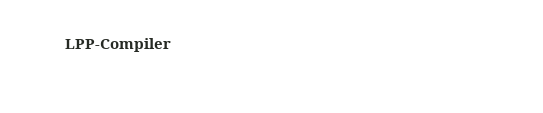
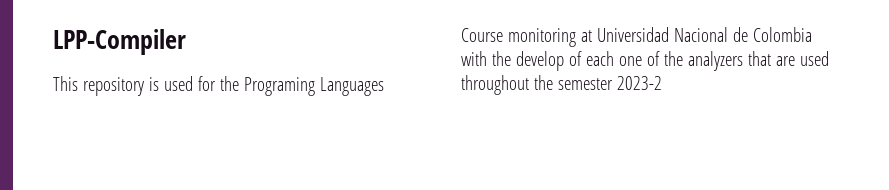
(171, 45) none -> [53,76,384,96] [461,27,812,47] [461,51,829,71] [461,75,662,95] // This repository is used for the Programing Languages Course monitoring at Universidad Nacional de Colombia with the develop of each one of the analyzers that are used throughout the semester 2023-2

